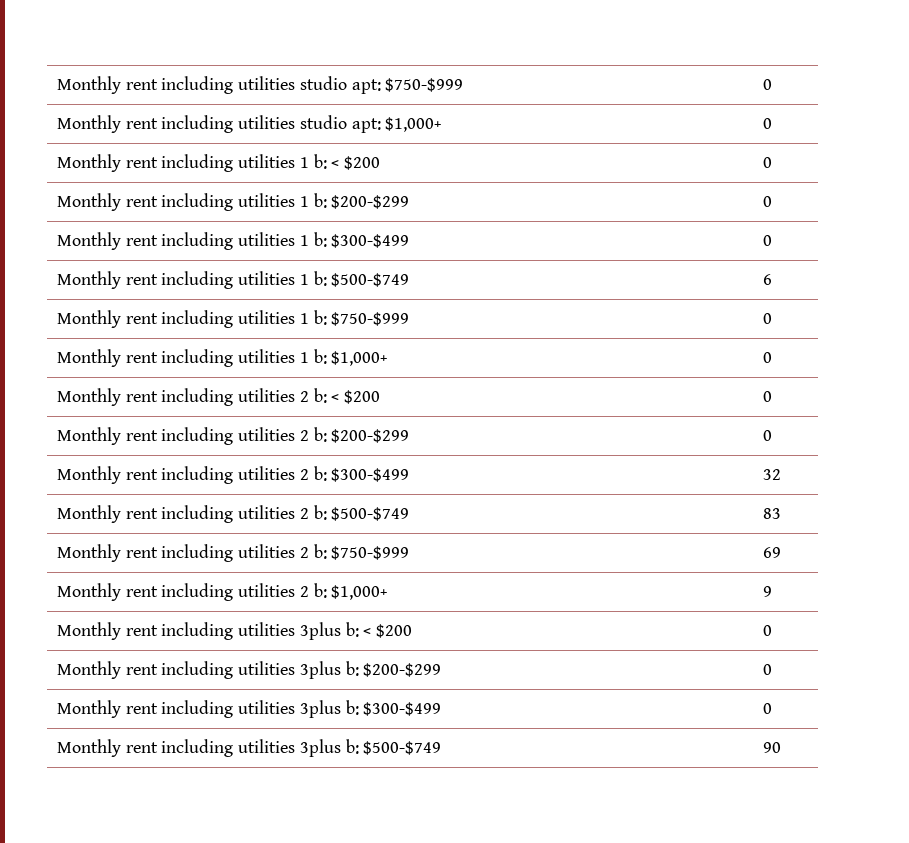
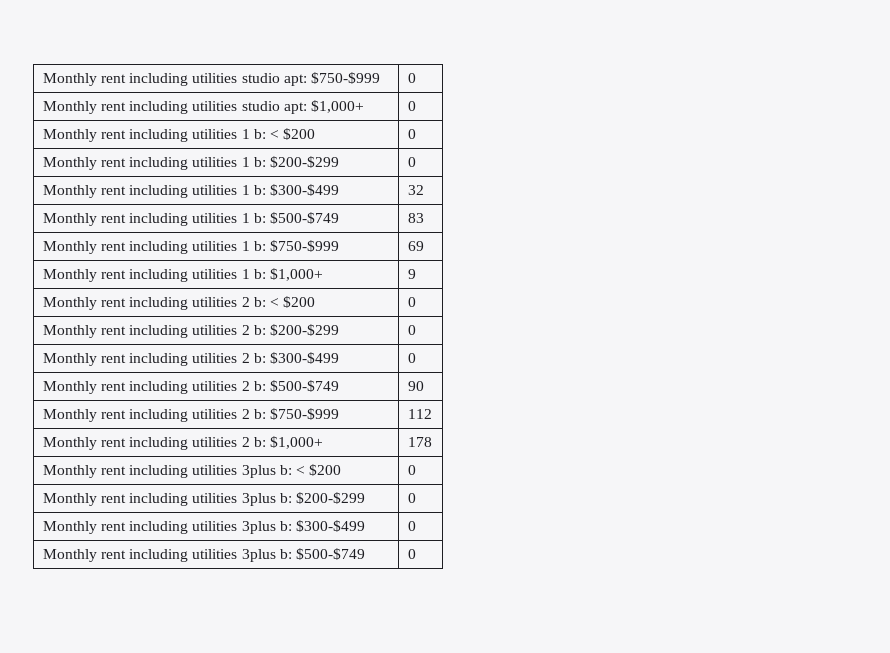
[762,235,772,246] 0 -> [407,185,424,195] 32
[762,274,772,285] 6 -> [407,213,424,223] 83
[762,313,772,324] 0 -> [407,241,424,251] 69
[762,352,772,363] 0 -> [407,269,416,279] 9
[762,469,781,480] 32 -> [407,353,416,363] 0
[762,508,781,519] 83 -> [407,381,424,391] 90
[762,547,781,558] 69 -> [407,409,432,419] 112
[762,586,772,597] 9 -> [407,437,432,447] 178
[762,742,781,753] 90 -> [407,549,416,559] 0

